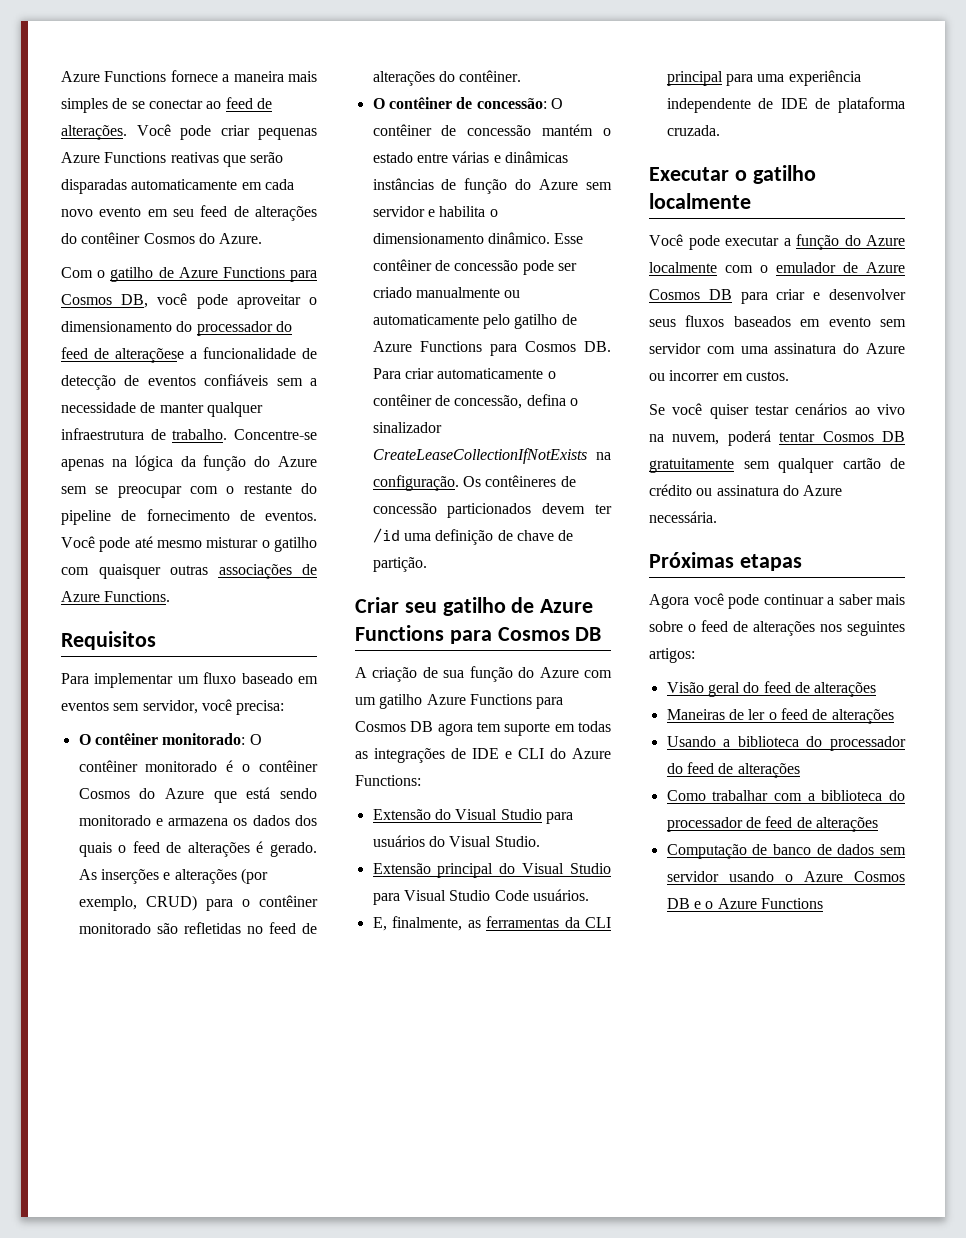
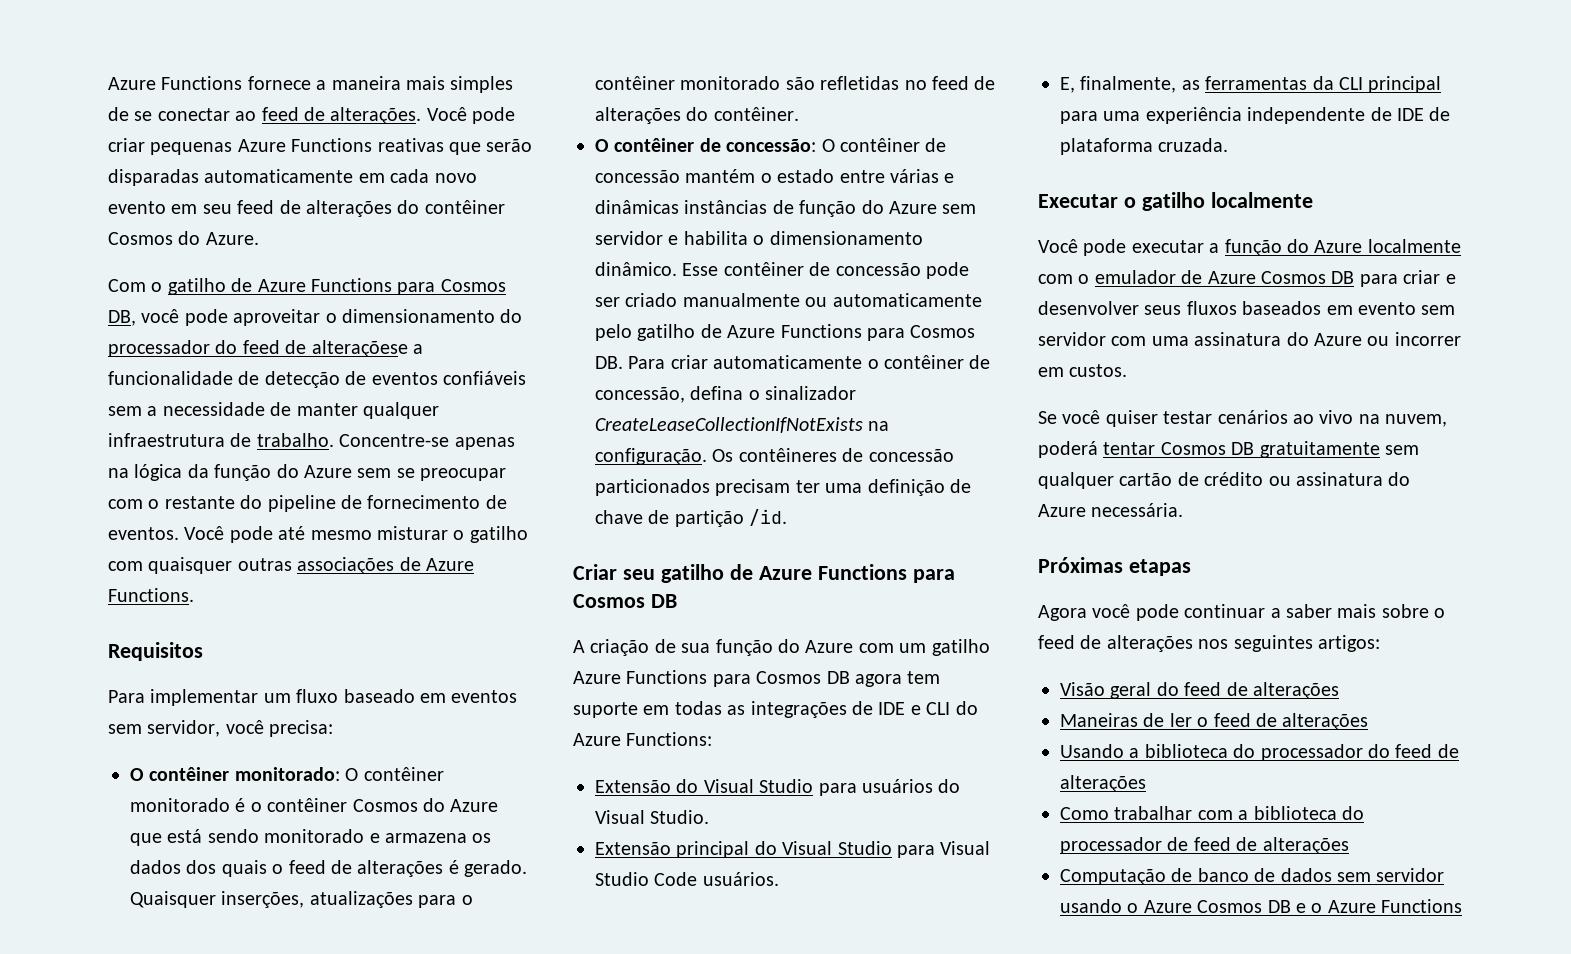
[78,868,268,884] [78,895,197,911] As inserções e alterações (por exemplo, CRUD) -> [130,891,413,908] Quaisquer inserções, atualizações
[542,503,612,514] [372,528,400,543] devem ter /id -> [715,479,820,496] precisam ter
[372,557,427,572] partição. -> [674,509,788,527] partição /id.

